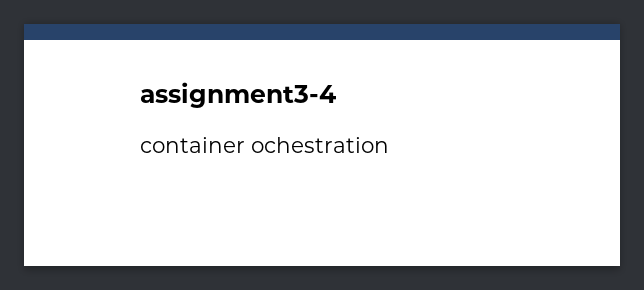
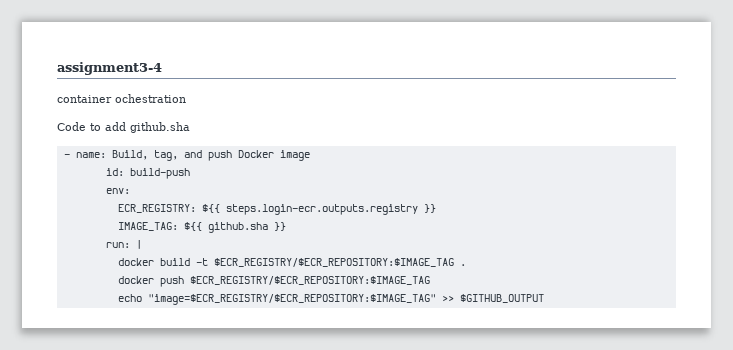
(389, 145) none -> [57,122,190,133] [63,150,310,161] [105,168,190,179] [105,188,130,194] [117,204,436,215] [117,222,286,233] [105,240,142,249] [117,258,466,267] [117,276,430,287] [117,294,544,305] // Code to add github.sha // - name: Build, tag, and push Docker image // id: build-push // env: // ECR_REGISTRY: ${{ steps.login-ecr.outputs.registry }} // IMAGE_TAG: ${{ github.sha }} // run: | // docker build -t $ECR_REGISTRY/$ECR_REPOSITORY:$IMAGE_TAG . // docker push $ECR_REGISTRY/$ECR_REPOSITORY:$IMAGE_TAG // echo "image=$ECR_REGISTRY/$ECR_REPOSITORY:$IMAGE_TAG" >> $GITHUB_OUTPUT

